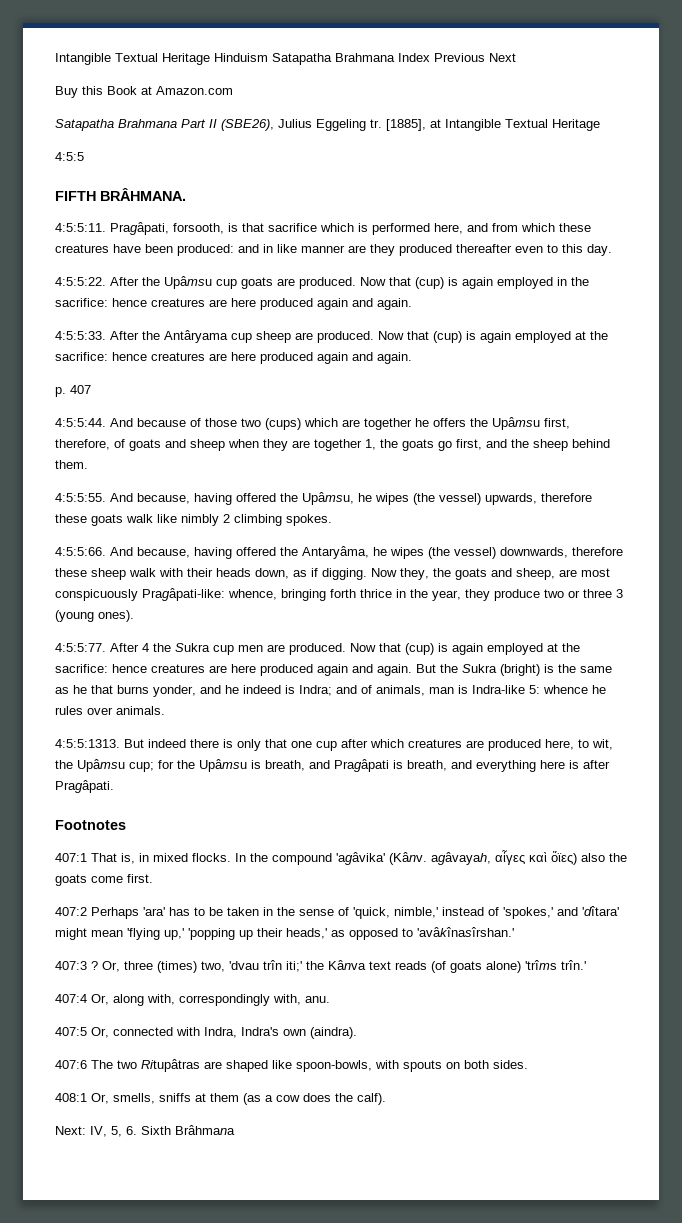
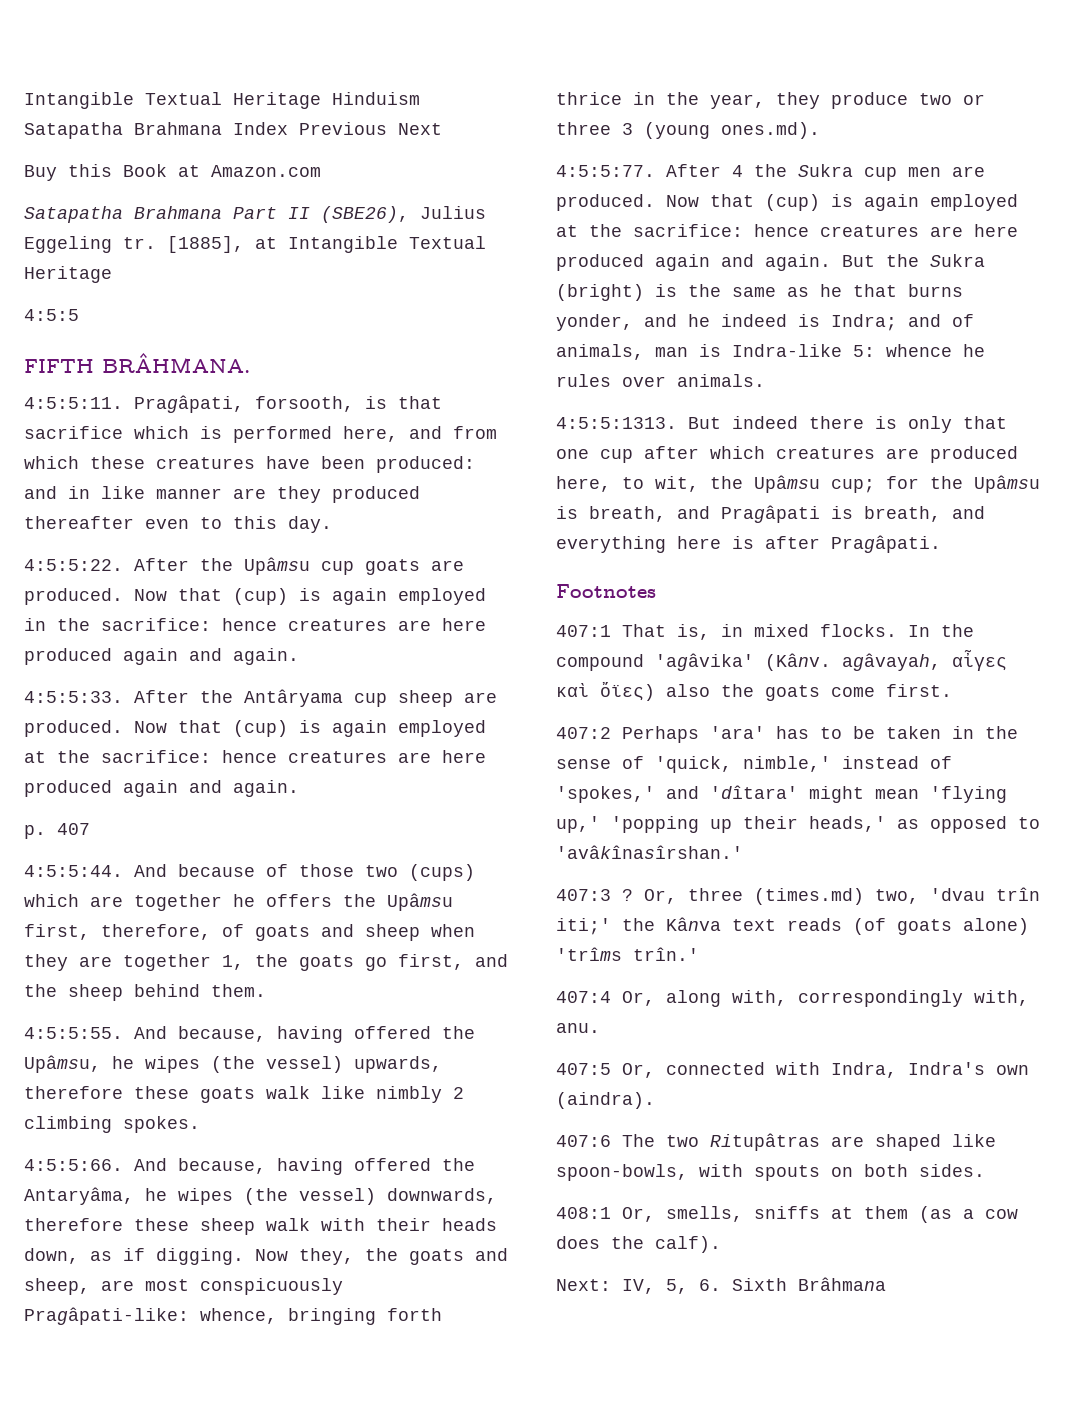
[98,610,134,622] ones). -> [721,122,820,139] ones.md).
[157,961,197,973] (times) -> [754,888,864,905] (times.md)

